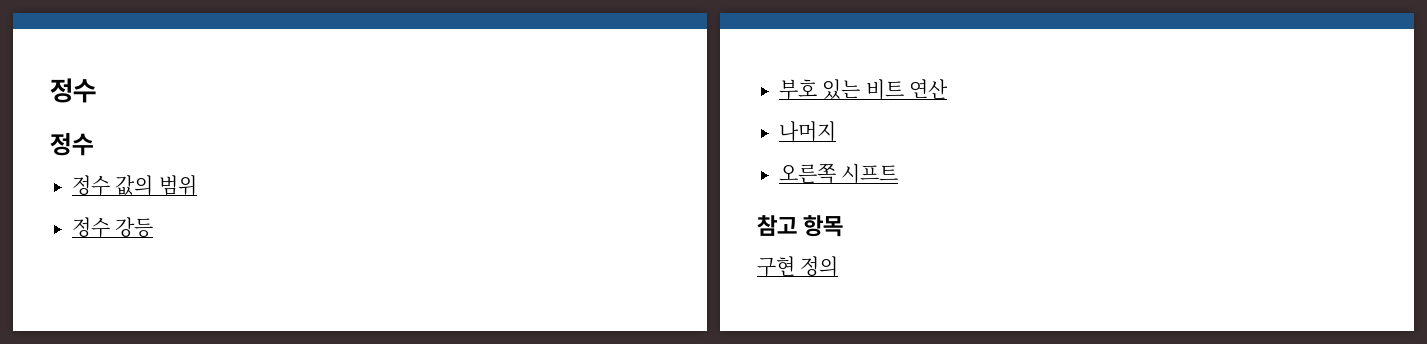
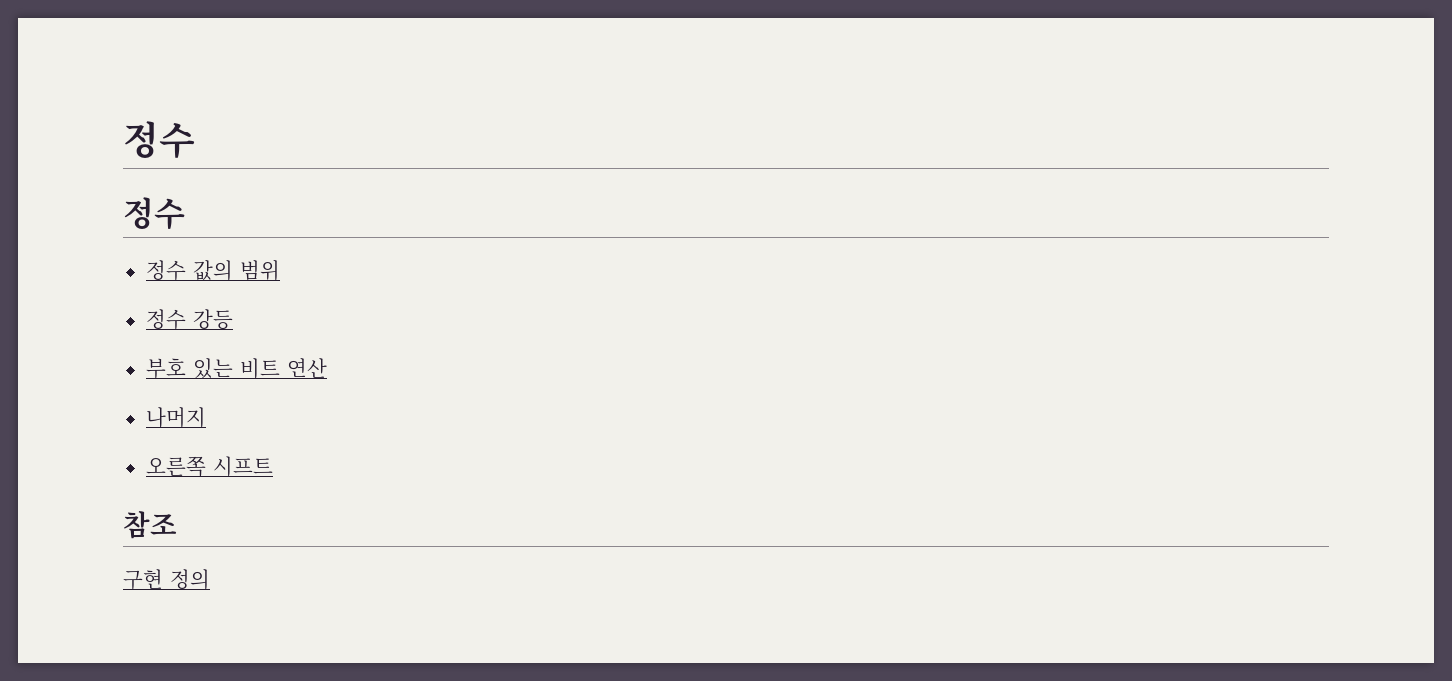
[757,215,844,237] 참고 항목 -> [123,511,177,539] 참조

